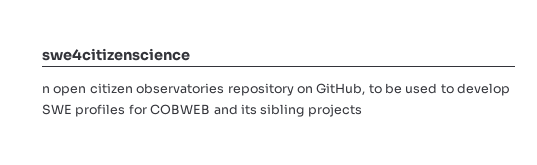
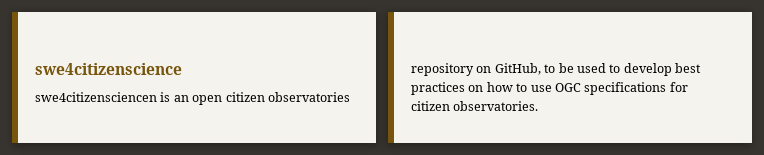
[42,86,50,93] n -> [35,92,189,102] swe4citizensciencen is an
[42,104,362,117] SWE profiles for COBWEB and its sibling projects -> [675,63,701,73] [411,82,688,95] [411,101,539,111] best practices on how to use OGC specifications for citizen observatories.

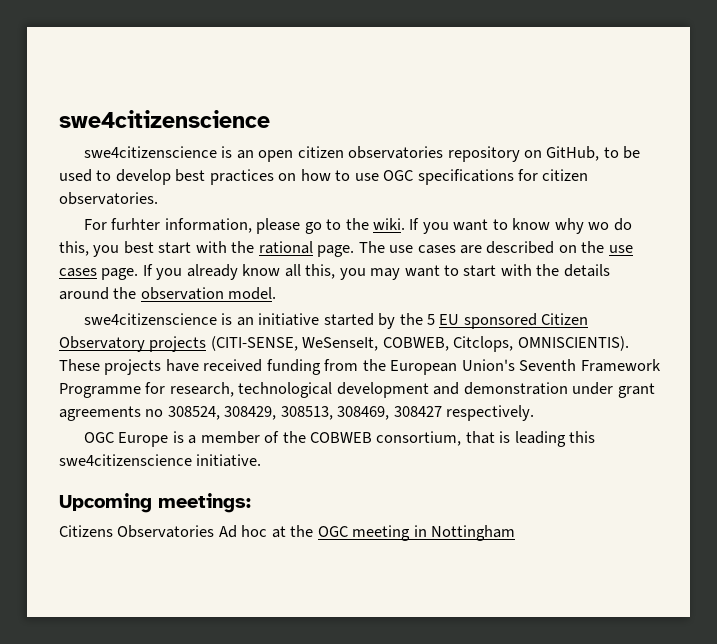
[35,92,157,102] swe4citizensciencen -> [83,146,217,158] swe4citizenscience
(539, 106) none -> [83,218,632,234] [59,241,633,257] [59,264,610,280] [59,287,277,300] [83,313,589,329] [59,336,629,352] [59,359,661,375] [59,382,655,398] [59,405,535,421] [83,431,596,447] [59,454,262,467] [59,493,251,513] [59,525,516,541] // For furhter information, please go to the wiki. If you want to know why wo do this, you best start with the rational page. The use cases are described on the use cases page. If you already know all this, you may want to start with the details around the observation model. // swe4citizenscience is an initiative started by the 5 EU sponsored Citizen Observatory projects (CITI-SENSE, WeSenseIt, COBWEB, Citclops, OMNISCIENTIS). These projects have received funding from the European Union's Seventh Framework Programme for research, technological development and demonstration under grant agreements no 308524, 308429, 308513, 308469, 308427 respectively. // OGC Europe is a member of the COBWEB consortium, that is leading this swe4citizenscience initiative. // Upcoming meetings: // Citizens Observatories Ad hoc at the OGC meeting in Nottingham

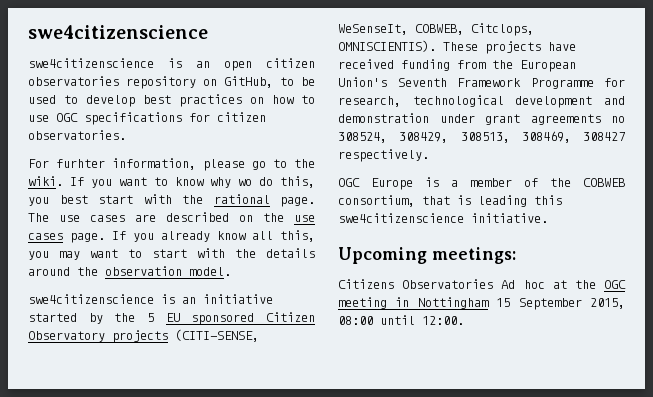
(516, 533) none -> [496,298,625,310] [338,315,464,325] 15 September 2015, 08:00 until 12:00.

